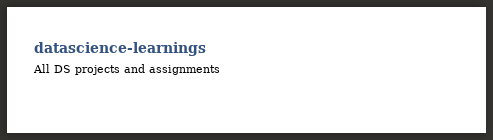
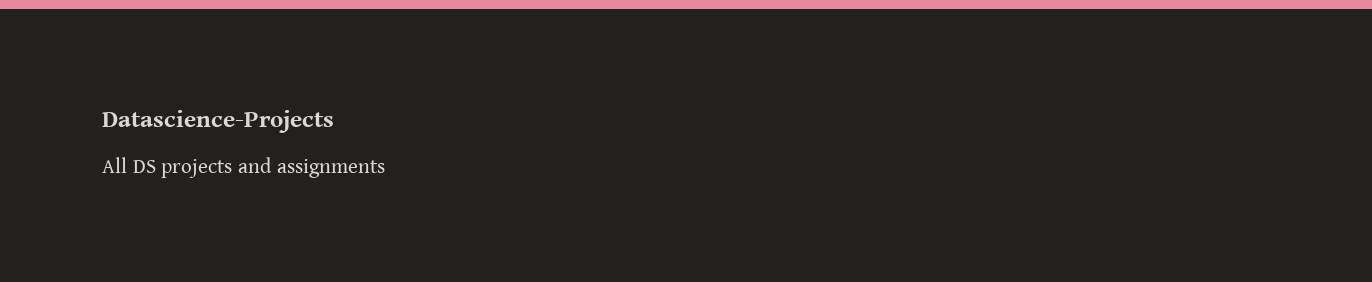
[34,42,206,56] datascience-learnings -> [102,110,334,133] Datascience-Projects

